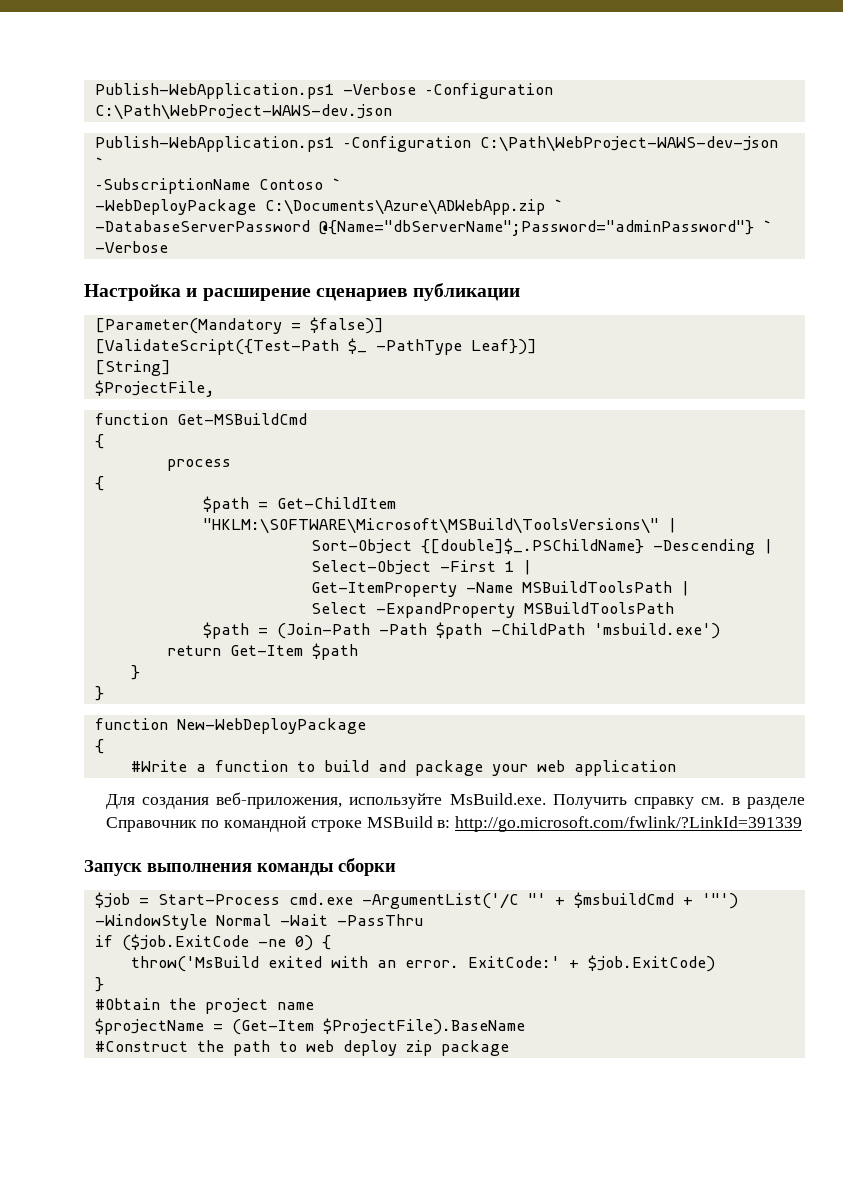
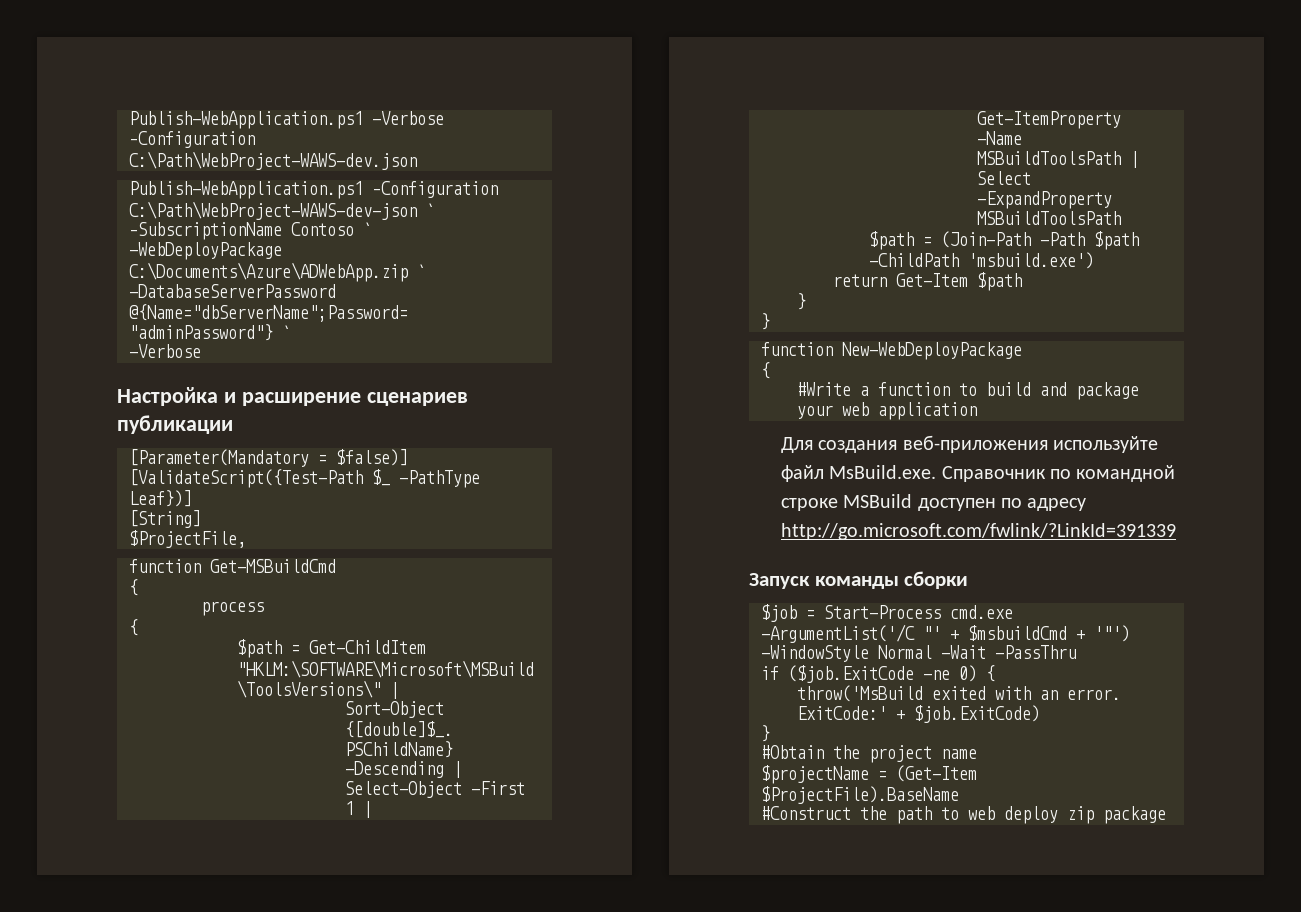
[216,792,806,809] веб-приложения, используйте MsBuild.exe. Получить справку см. в разделе -> [902,435,1159,453] [780,465,937,482] веб-приложения используйте файл MsBuild.exe.
[437,820,451,828] в: -> [917,498,1087,511] доступен по адресу
[147,863,252,872] выполнения -> (810, 581) none

